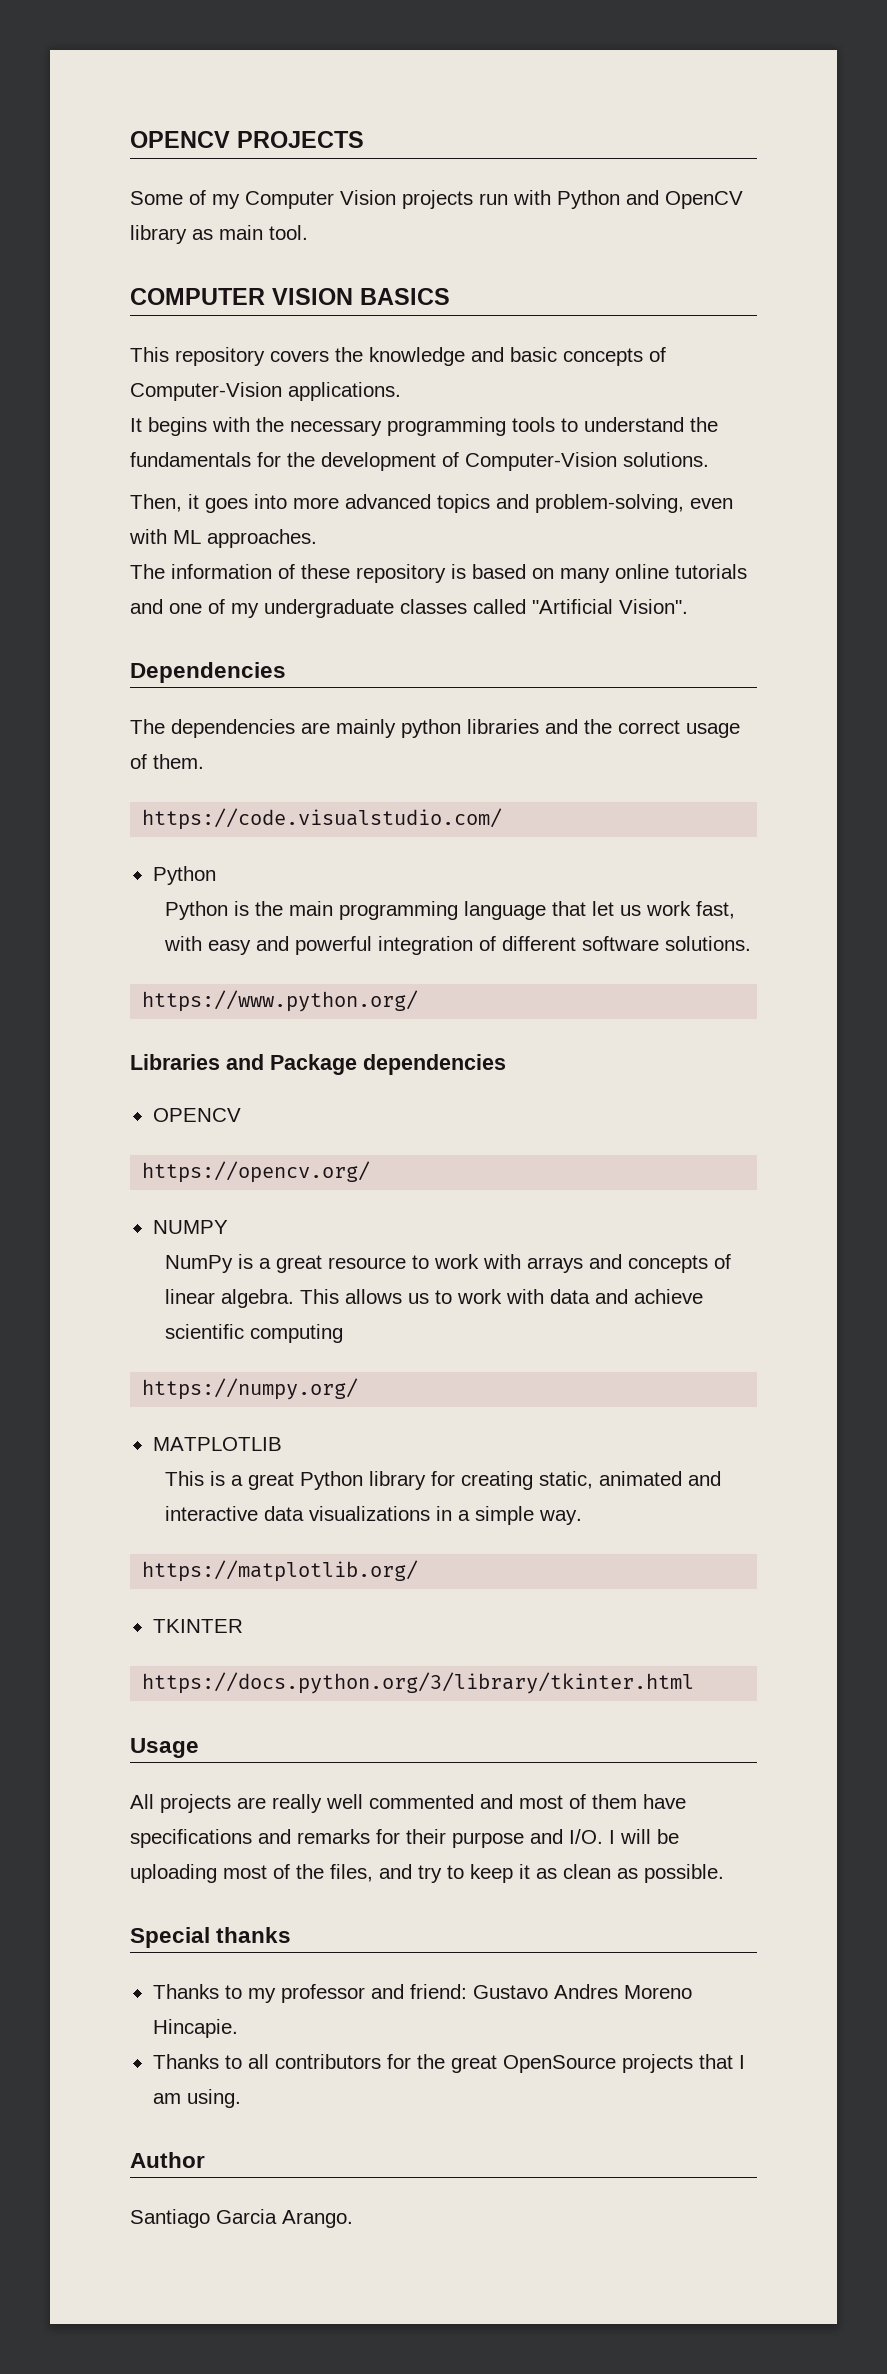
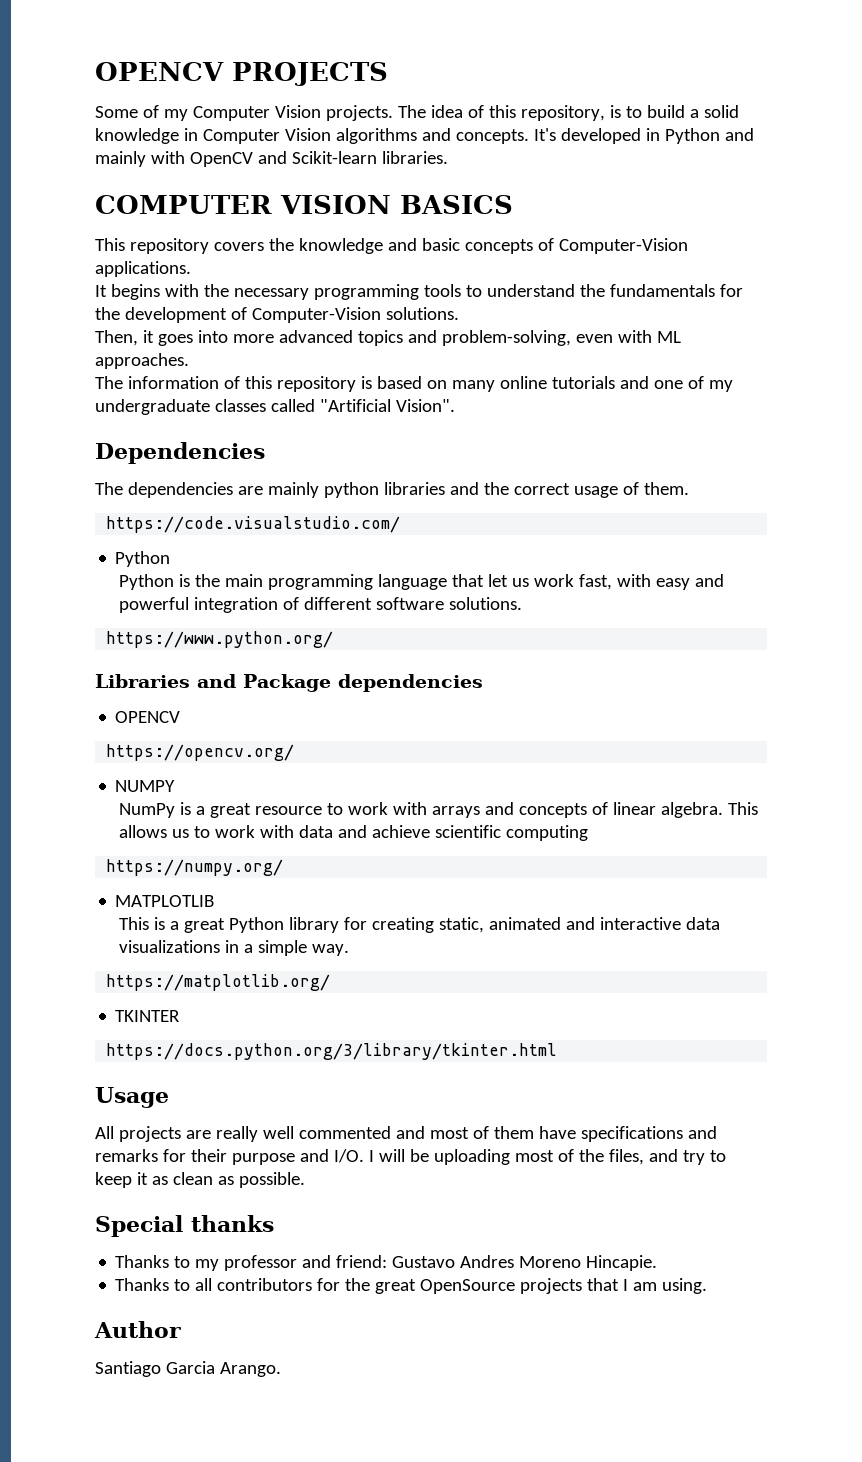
[402,190,743,209] [130,225,308,244] projects run with Python and OpenCV library as main tool. -> [325,105,739,121] [95,128,754,144] [95,151,448,167] projects. The idea of this repository, is to build a solid knowledge in Computer Vision algorithms and concepts. It's developed in Python and mainly with OpenCV and Scikit-learn libraries.
[301,564,350,579] these -> [244,376,272,389] this

